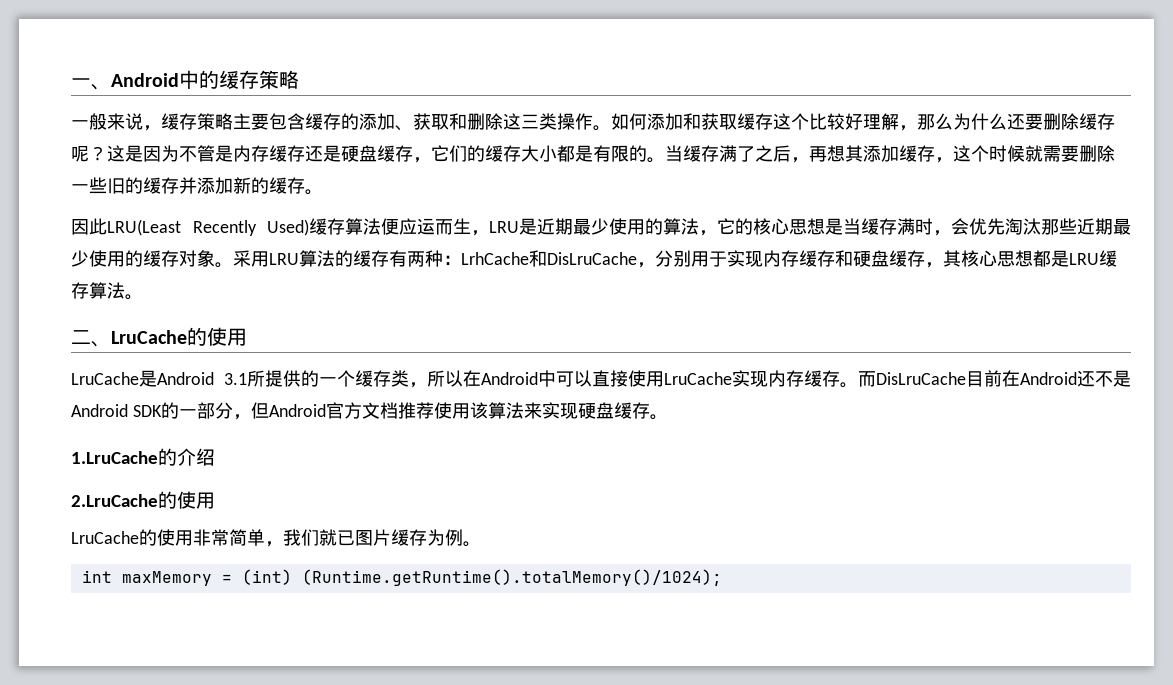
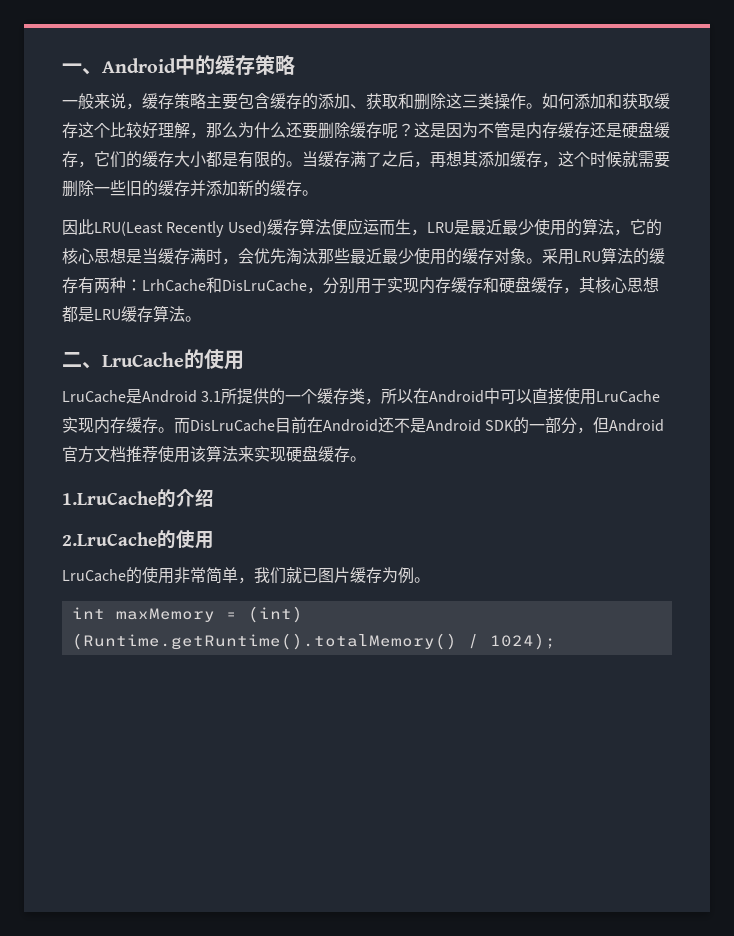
[537,218,573,235] 近期 -> [469,219,502,235] 最近
[1077,218,1113,235] 近期 -> [350,248,382,264] 最近
[301,569,722,586] (Runtime.getRuntime().totalMemory()/1024); -> [71,633,556,650] (Runtime.getRuntime().totalMemory() / 1024);

